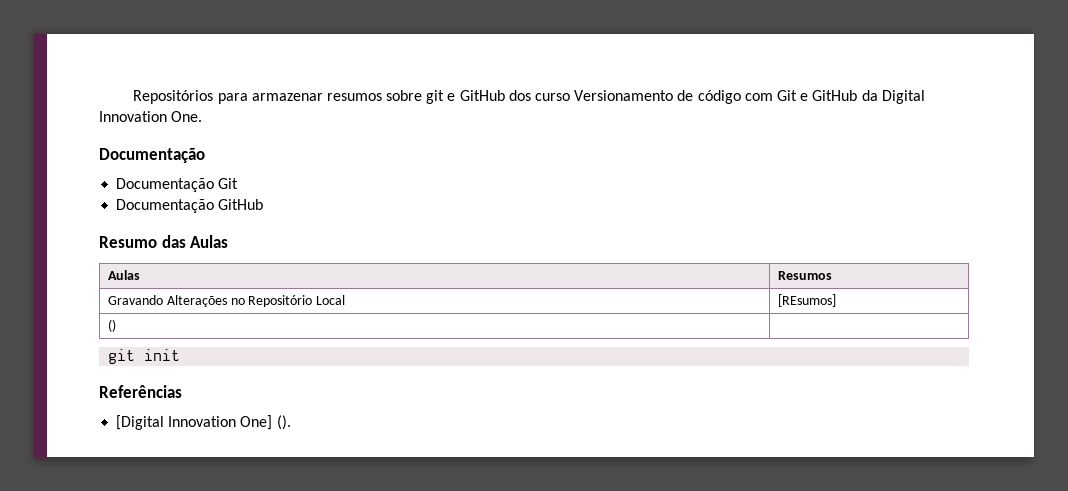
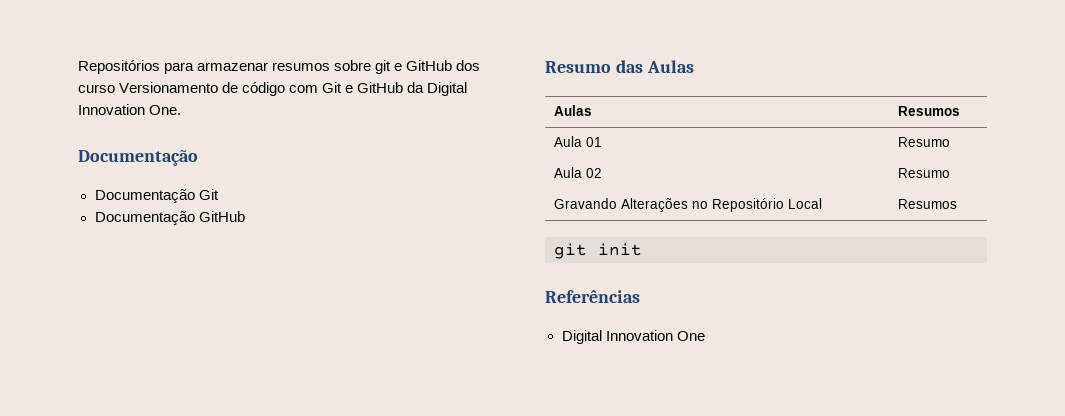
(833, 275) none -> [554,136,603,147] [898,137,951,147] [554,167,603,178] [898,168,951,178] // Aula 01 | Resumo // Aula 02 | Resumo
[778,294,837,307] [108,319,117,332] [REsumos] // () | -> [898,199,958,209] Resumos
[116,415,291,430] [Digital Innovation One] (). -> [561,330,705,344] Digital Innovation One

